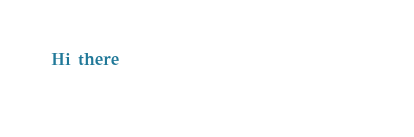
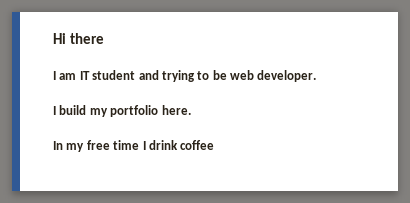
(119, 59) none -> [53,70,317,82] [53,105,191,117] [53,140,215,152] // I am IT student and trying to be web developer. // I build my portfolio here. // In my free time I drink coffee

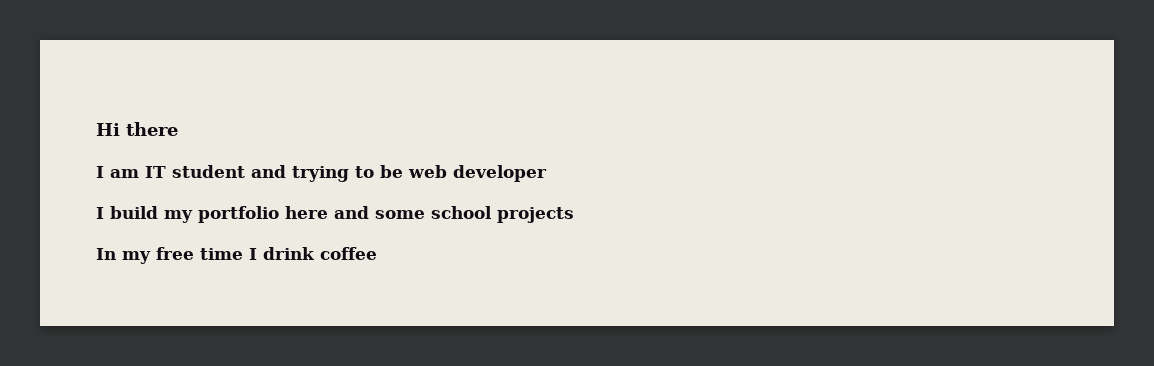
[257,70,317,82] developer. -> [453,165,547,182] developer
[161,105,191,115] here. -> [285,206,574,223] here and some school projects

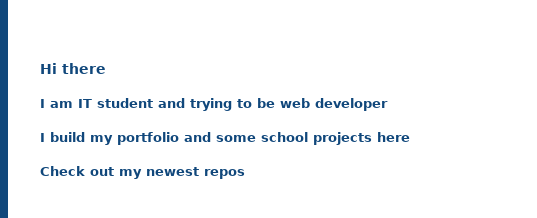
[285,206,328,219] here -> (179, 138) none
[96,247,377,264] // In my free time I drink coffee -> [377,132,410,142] [40,166,245,179] here // Check out my newest repos

